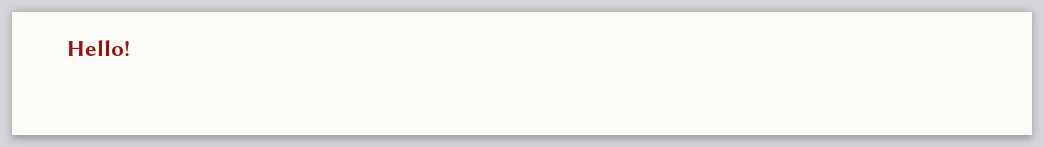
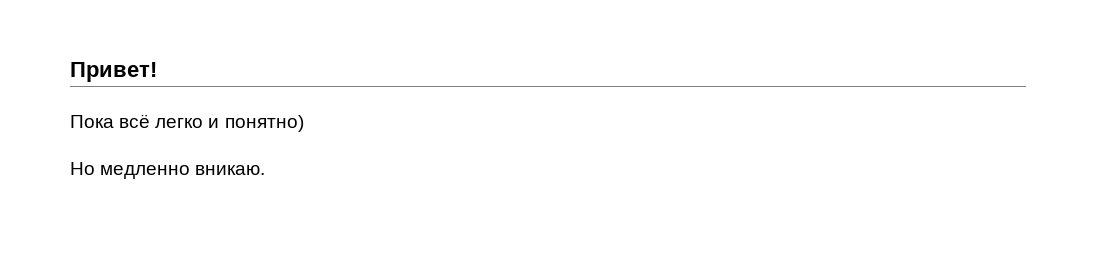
[67,40,130,57] Hello! -> [70,62,157,82] [70,114,304,132] [70,162,266,179] Привет! // Пока всё легко и понятно) // Но медленно вникаю.

